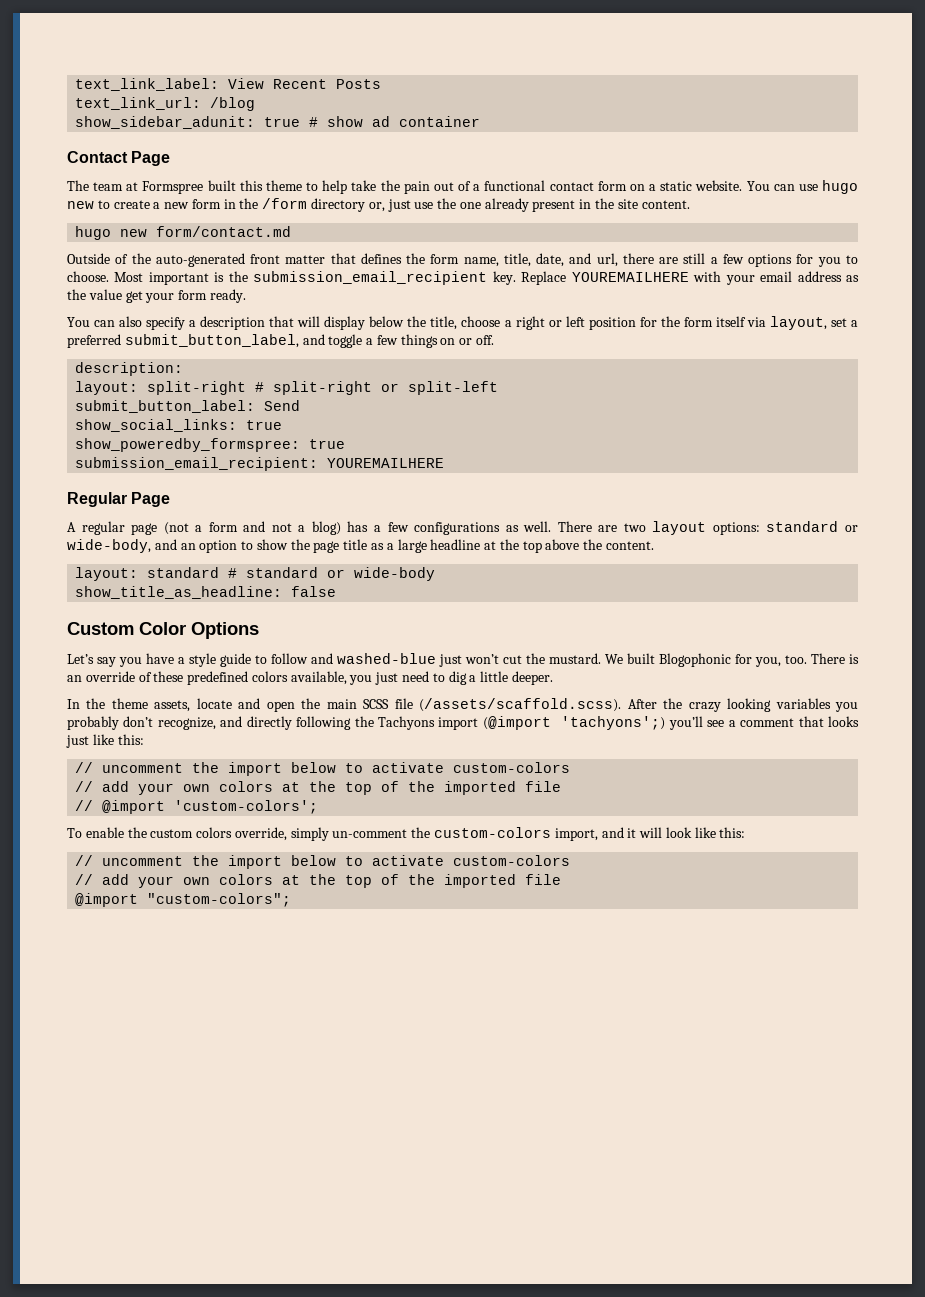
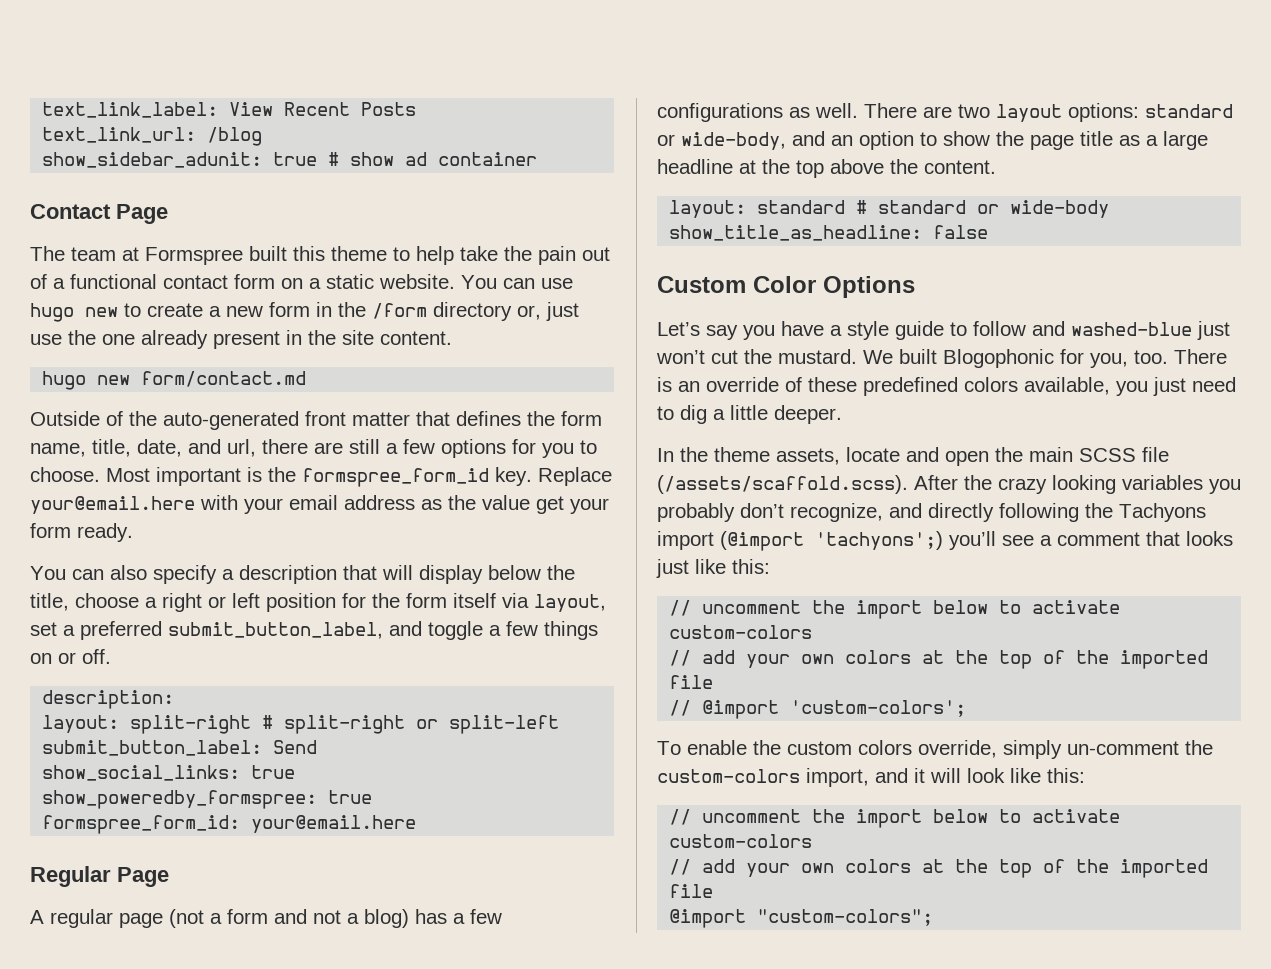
[253,271,488,285] submission_email_recipient -> [302,468,489,487] formspree_form_id
[571,272,689,282] YOUREMAILHERE -> [30,496,195,514] your@email.here
[75,457,445,471] submission_email_recipient: YOUREMAILHERE -> [42,815,417,834] formspree_form_id: your@email.here

